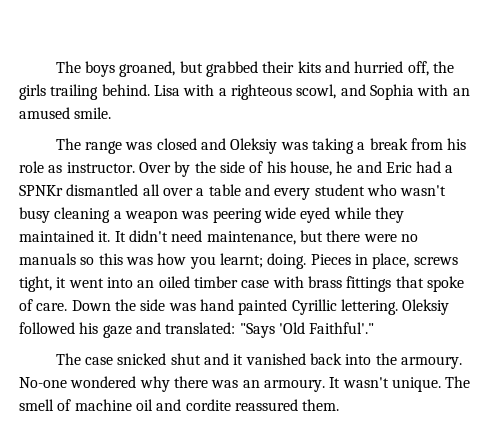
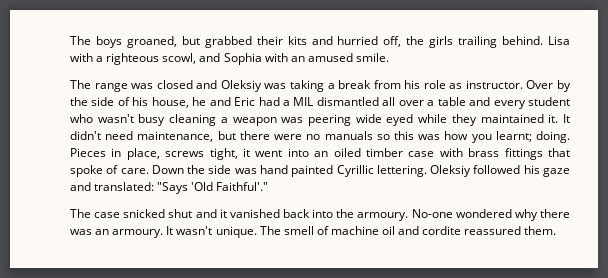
[19,185,63,196] SPNKr -> [293,97,314,106] MIL

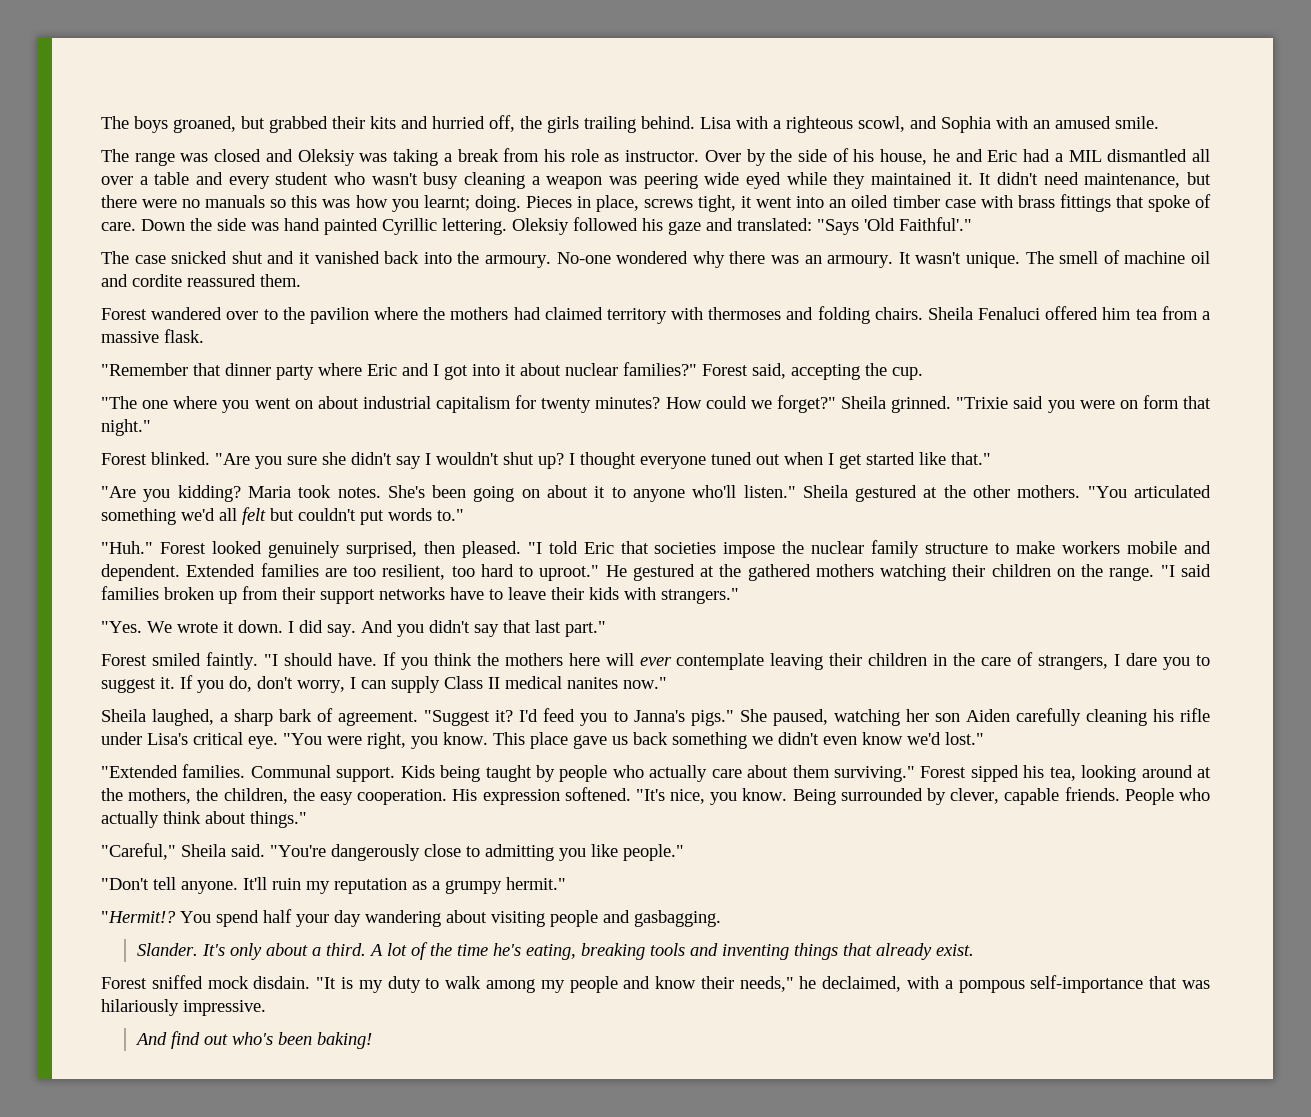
(557, 230) none -> [101,306,1210,324] [101,329,204,343] [101,362,923,380] [101,395,1211,413] [101,419,151,436] [101,452,991,469] [101,485,1212,502] [101,507,464,525] [101,540,1212,558] [101,563,1211,581] [101,586,739,604] [101,620,606,637] [101,652,1210,670] [101,675,667,693] [101,708,1210,726] [101,732,984,749] [101,764,1211,782] [101,787,1210,805] [101,811,307,828] [101,843,684,861] [101,877,566,894] [101,909,721,927] [136,942,974,960] [101,975,1210,993] [101,999,266,1016] [134,1031,372,1049] // Forest wandered over to the pavilion where the mothers had claimed territory with thermoses and folding chairs. Sheila Fenaluci offered him tea from a massive flask. // "Remember that dinner party where Eric and I got into it about nuclear families?" Forest said, accepting the cup. // "The one where you went on about industrial capitalism for twenty minutes? How could we forget?" Sheila grinned. "Trixie said you were on form that night." // Forest blinked. "Are you sure she didn't say I wouldn't shut up? I thought everyone tuned out when I get started like that." // "Are you kidding? Maria took notes. She's been going on about it to anyone who'll listen." Sheila gestured at the other mothers. "You articulated something we'd all felt but couldn't put words to." // "Huh." Forest looked genuinely surprised, then pleased. "I told Eric that societies impose the nuclear family structure to make workers mobile and dependent. Extended families are too resilient, too hard to uproot." He gestured at the gathered mothers watching their children on the range. "I said families broken up from their support networks have to leave their kids with strangers." // "Yes. We wrote it down. I did say. And you didn't say that last part." // Forest smiled faintly. "I should have. If you think the mothers here will ever contemplate leaving their children in the care of strangers, I dare you to suggest it. If you do, don't worry, I can supply Class II medical nanites now." // Sheila laughed, a sharp bark of agreement. "Suggest it? I'd feed you to Janna's pigs." She paused, watching her son Aiden carefully cleaning his rifle under Lisa's critical eye. "You were right, you know. This place gave us back something we didn't even know we'd lost." // "Extended families. Communal support. Kids being taught by people who actually care about them surviving." Forest sipped his tea, looking around at the mothers, the children, the easy cooperation. His expression softened. "It's nice, you know. Being surrounded by clever, capable friends. People who actually think about things." // "Careful," Sheila said. "You're dangerously close to admitting you like people." // "Don't tell anyone. It'll ruin my reputation as a grumpy hermit." // "Hermit!? You spend half your day wandering about visiting people and gasbagging. // Slander. It's only about a third. A lot of the time he's eating, breaking tools and inventing things that already exist. // Forest sniffed mock disdain. "It is my duty to walk among my people and know their needs," he declaimed, with a pompous self-importance that was hilariously impressive. // And find out who's been baking!

